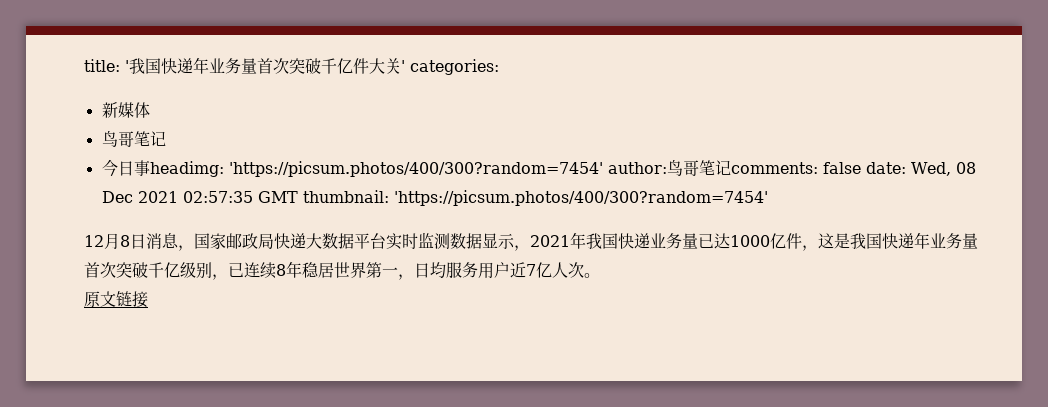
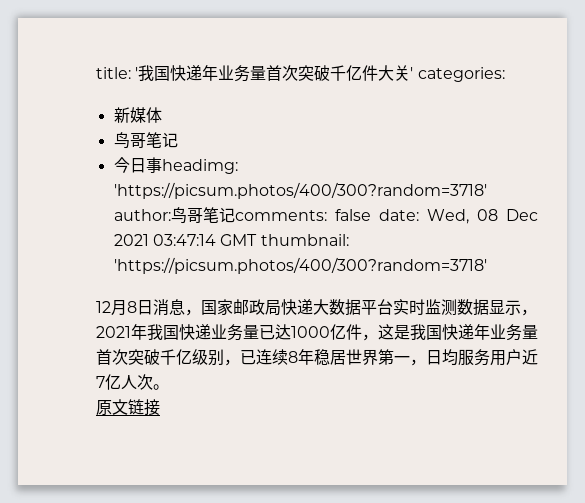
[228,161,603,177] 'https://picsum.photos/400/300?random=7454' -> [113,182,487,199] 'https://picsum.photos/400/300?random=3718'
[182,191,253,203] 02:57:35 -> [152,234,216,246] 03:47:14
[393,190,768,206] 'https://picsum.photos/400/300?random=7454' -> [113,257,487,274] 'https://picsum.photos/400/300?random=3718'

